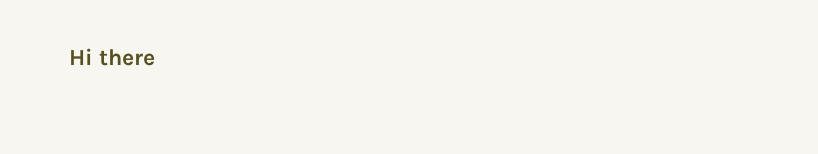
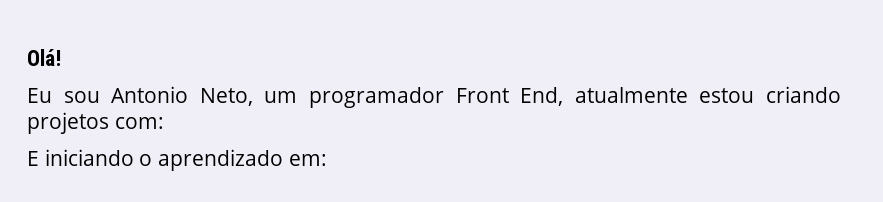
[69,48,156,66] Hi there -> [27,49,61,66] [27,86,842,108] [27,112,164,134] [27,149,327,171] Olá! // Eu sou Antonio Neto, um programador Front End, atualmente estou criando projetos com: // E iniciando o aprendizado em:

